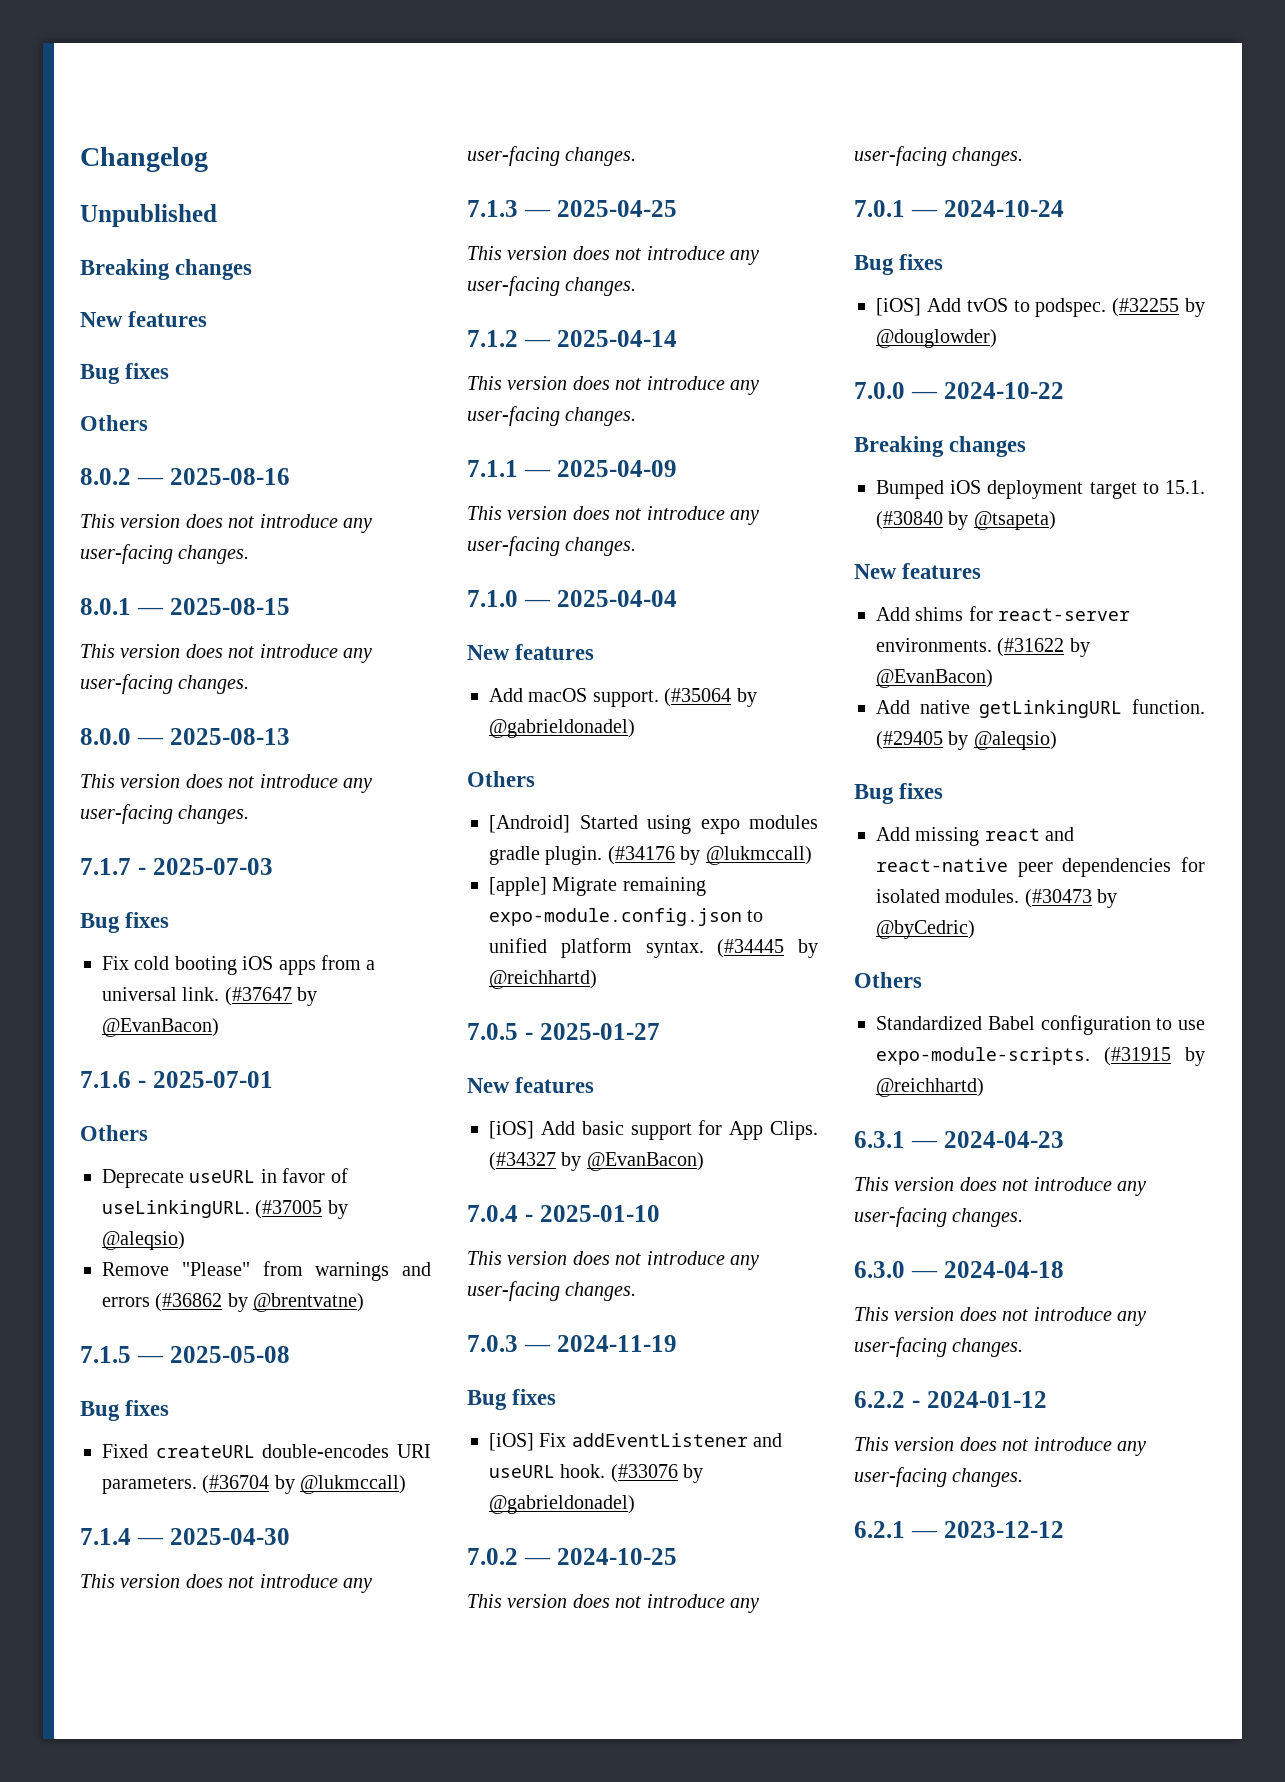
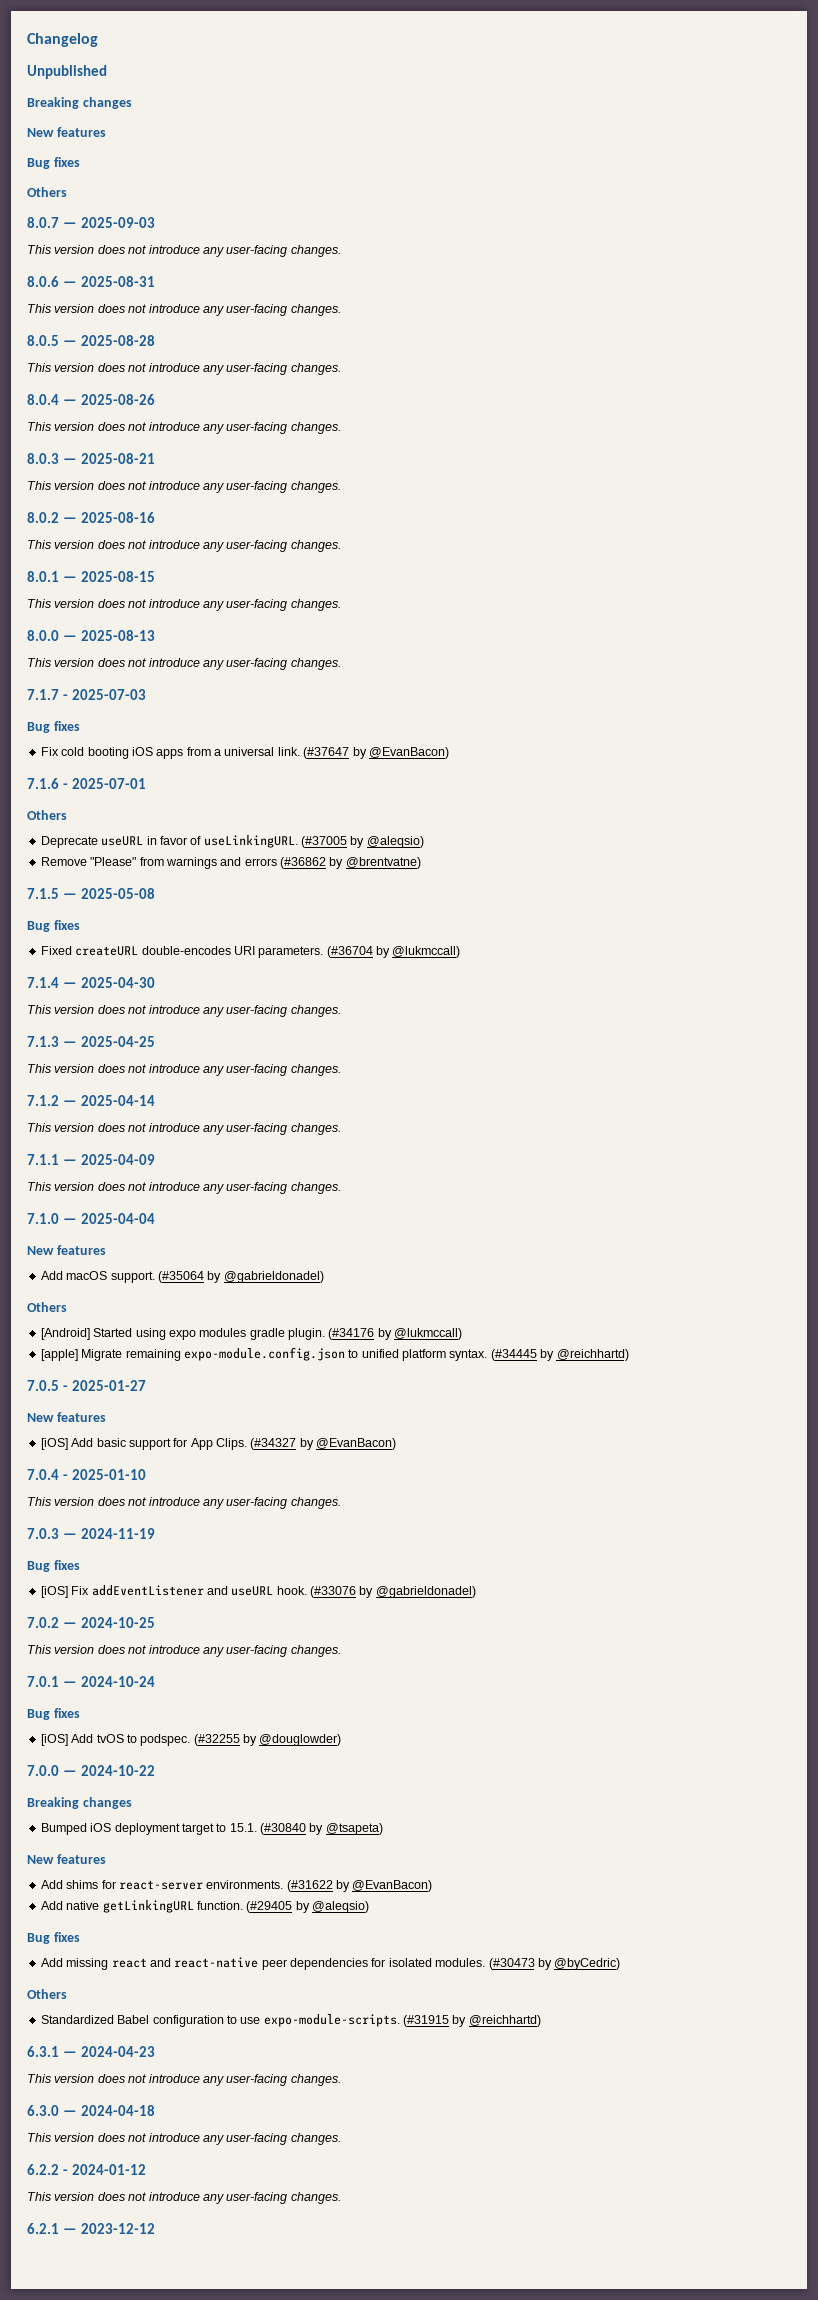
(148, 423) none -> [27,217,155,228] [27,245,341,257] [27,276,155,287] [27,304,341,316] [27,335,155,346] [27,363,341,375] [27,394,155,405] [27,422,341,434] [27,453,155,464] [27,481,341,493] // 8.0.7 — 2025-09-03 // This version does not introduce any user-facing changes. // 8.0.6 — 2025-08-31 // This version does not introduce any user-facing changes. // 8.0.5 — 2025-08-28 // This version does not introduce any user-facing changes. // 8.0.4 — 2025-08-26 // This version does not introduce any user-facing changes. // 8.0.3 — 2025-08-21 // This version does not introduce any user-facing changes.

